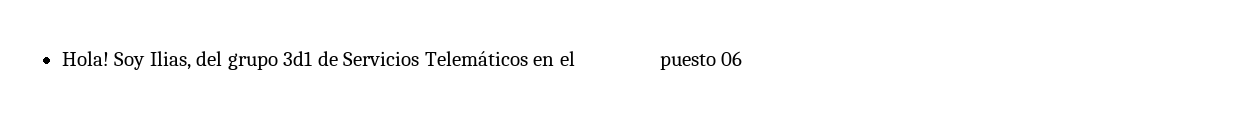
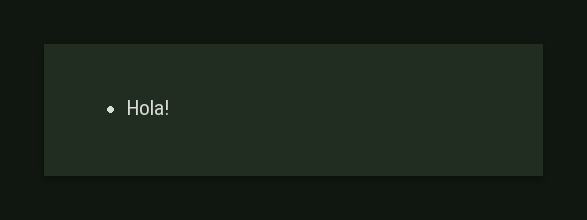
[114,51,743,70] Soy Ilias, del grupo 3d1 de Servicios Telemáticos en el puesto 06 -> (171, 107) none

